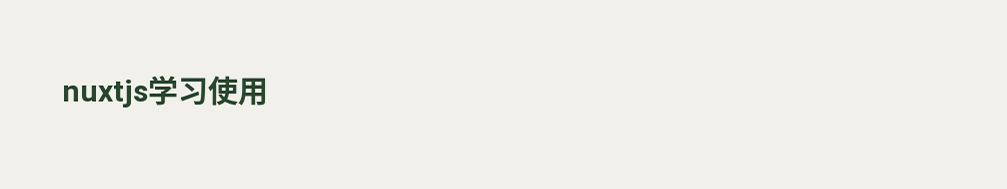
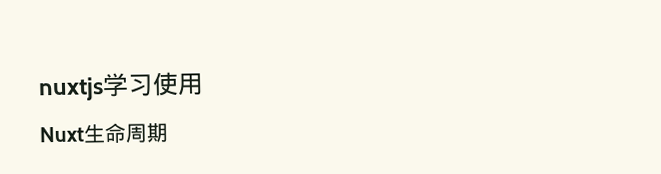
(269, 91) none -> [39,122,168,144] // Nuxt生命周期

